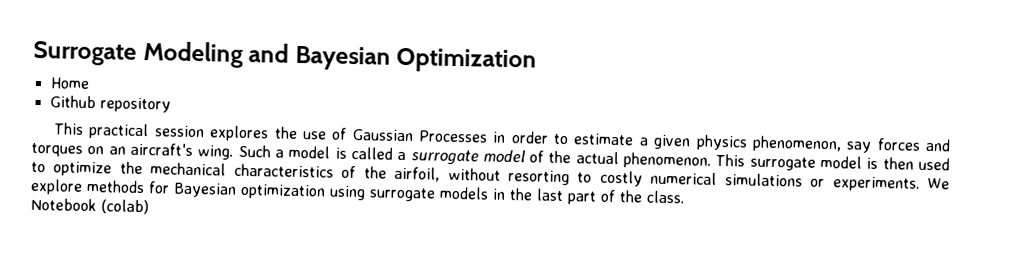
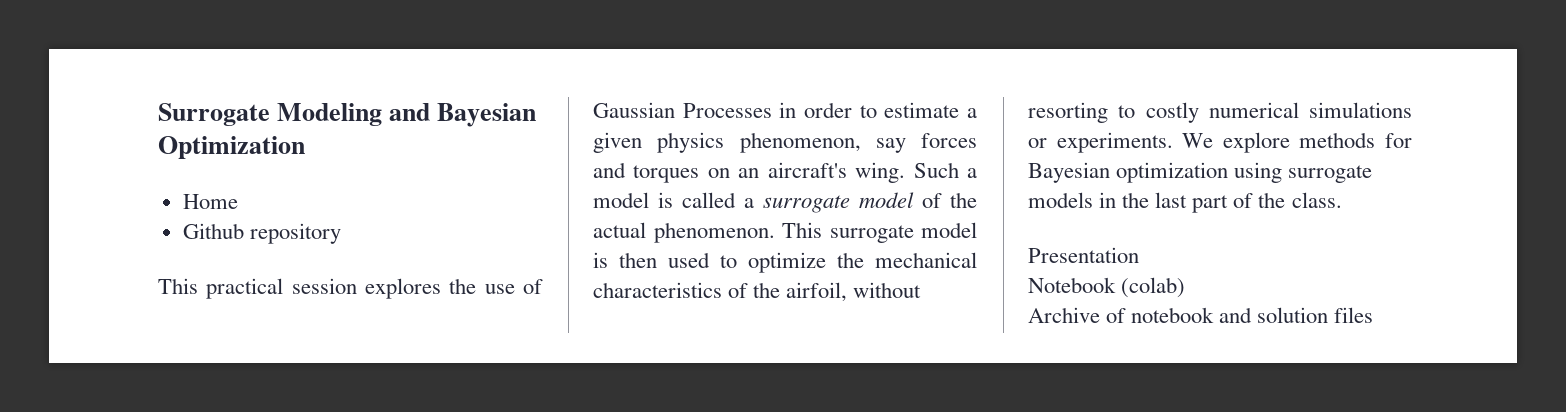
(685, 197) none -> [1028,247,1139,263] // Presentation
(149, 207) none -> [1028,307,1374,323] // Archive of notebook and solution files

